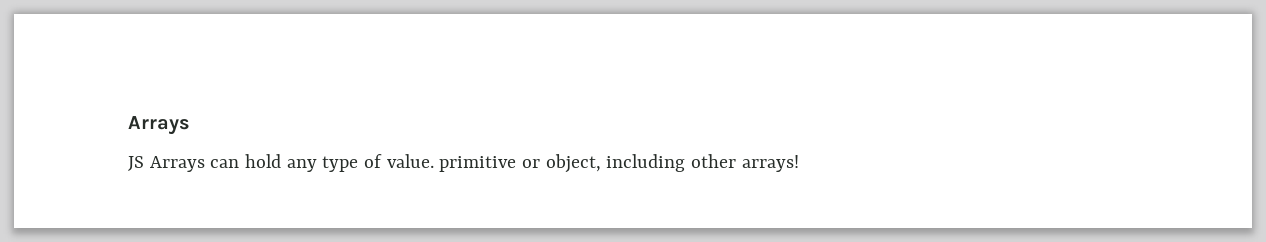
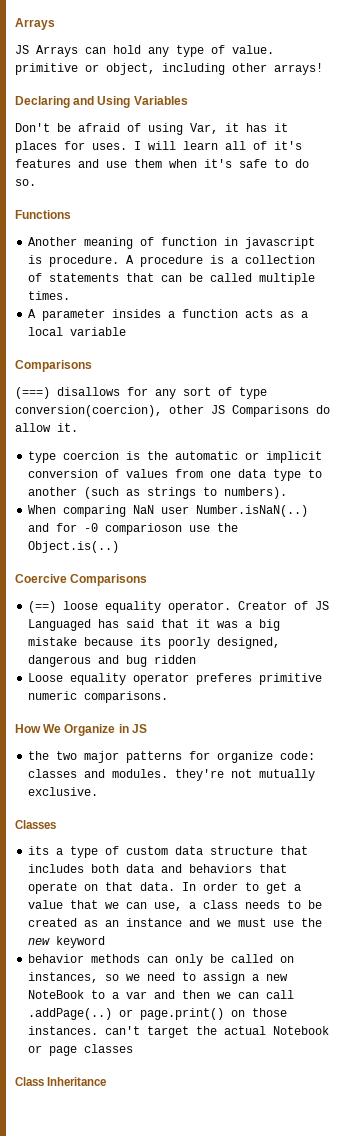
(799, 163) none -> [15,96,188,108] [15,123,288,135] [15,141,302,153] [15,159,309,168] [15,179,36,186] [15,210,71,219] [28,237,316,249] [28,255,316,267] [28,273,316,285] [28,291,71,300] [28,309,309,321] [28,327,127,336] [15,360,92,372] [15,387,267,399] [15,405,330,417] [15,423,78,432] [28,451,323,463] [28,469,323,481] [28,487,288,499] [28,505,309,517] [28,523,239,535] [28,541,120,553] [15,574,148,586] [28,601,330,613] [28,619,281,631] [28,637,281,649] [28,655,197,667] [28,673,323,685] [28,691,169,703] [15,724,147,736] [28,751,316,763] [28,769,316,781] [28,787,99,796] [15,820,56,829] [28,846,309,858] [28,864,288,873] [28,882,302,894] [28,900,323,911] [28,918,323,927] [28,936,106,948] [28,954,295,966] [28,972,289,984] [28,990,295,999] [28,1008,288,1020] [28,1026,330,1038] [28,1044,134,1056] [15,1077,107,1086] // Declaring and Using Variables // Don't be afraid of using Var, it has it places for uses. I will learn all of it's features and use them when it's safe to do so. // Functions // Another meaning of function in javascript is procedure. A procedure is a collection of statements that can be called multiple times. // A parameter insides a function acts as a local variable // Comparisons // (===) disallows for any sort of type conversion(coercion), other JS Comparisons do allow it. // type coercion is the automatic or implicit conversion of values from one data type to another (such as strings to numbers). // When comparing NaN user Number.isNaN(..) and for -0 comparioson use the Object.is(..) // Coercive Comparisons // (==) loose equality operator. Creator of JS Languaged has said that it was a big mistake because its poorly designed, dangerous and bug ridden // Loose equality operator preferes primitive numeric comparisons. // How We Organize in JS // the two major patterns for organize code: classes and modules. they're not mutually exclusive. // Classes // its a type of custom data structure that includes both data and behaviors that operate on that data. In order to get a value that we can use, a class needs to be created as an instance and we must use the new keyword // behavior methods can only be called on instances, so we need to assign a new NoteBook to a var and then we can call .addPage(..) or page.print() on those instances. can't target the actual Notebook or page classes // Class Inheritance

